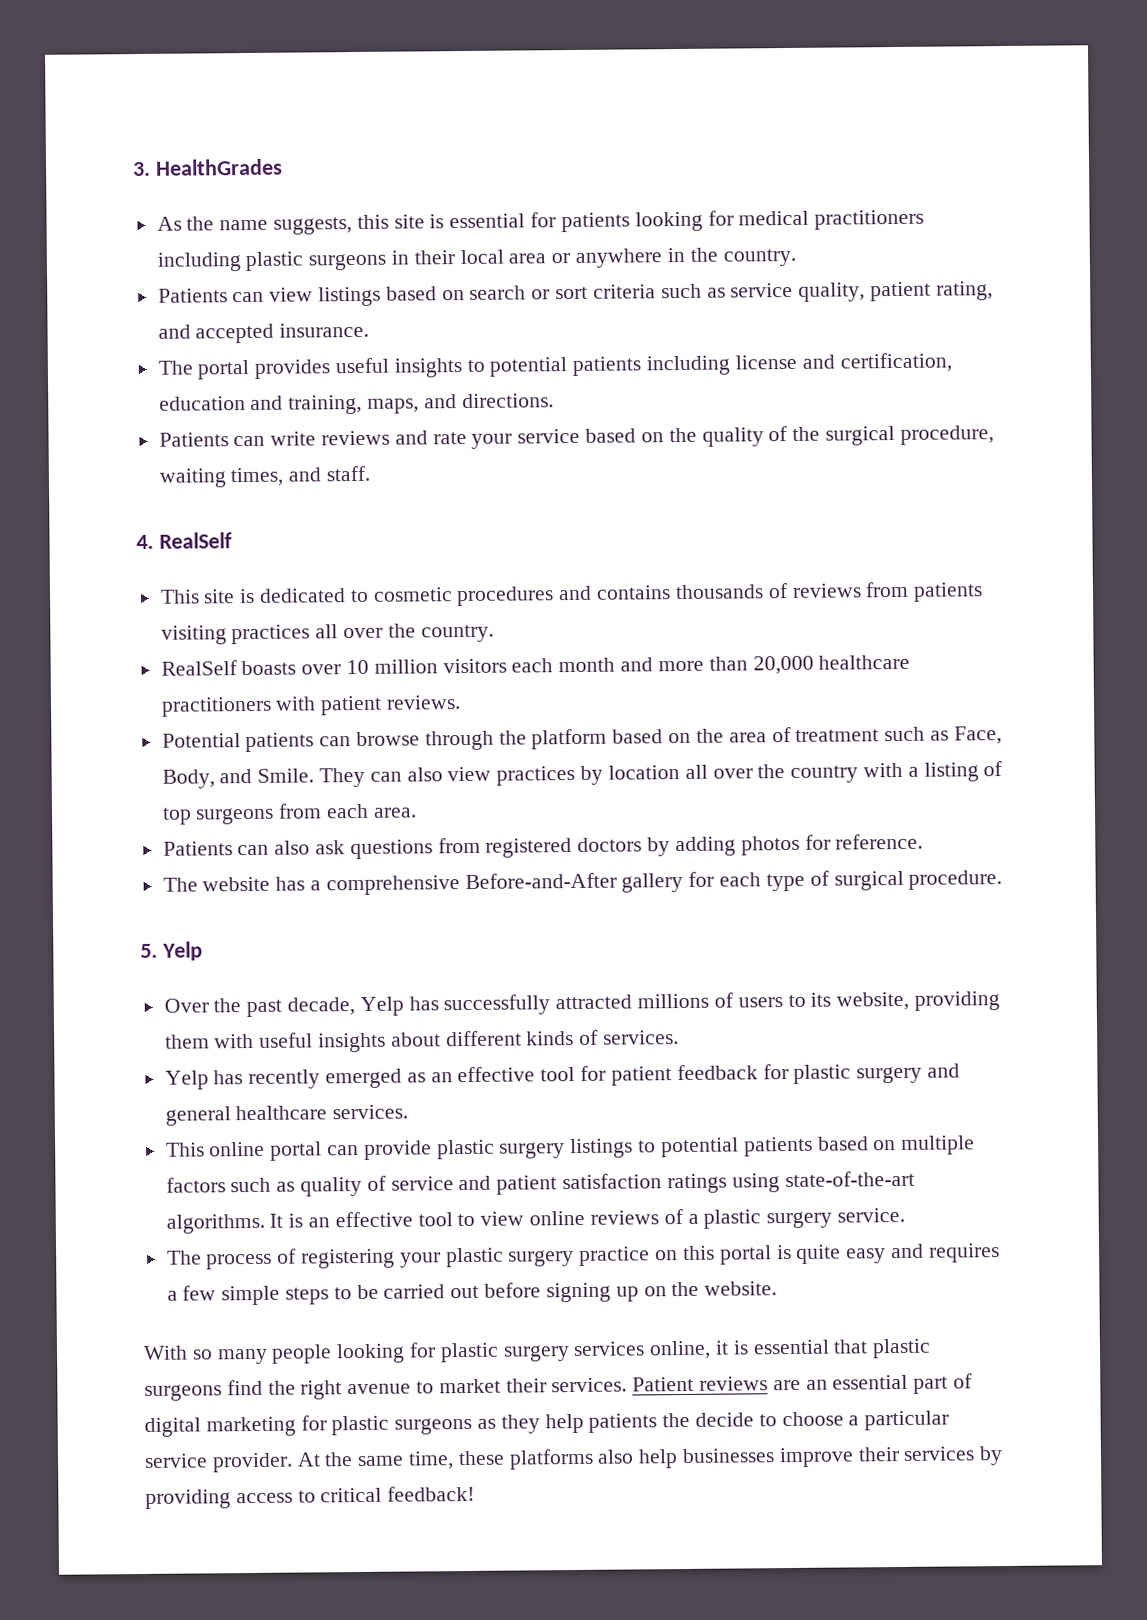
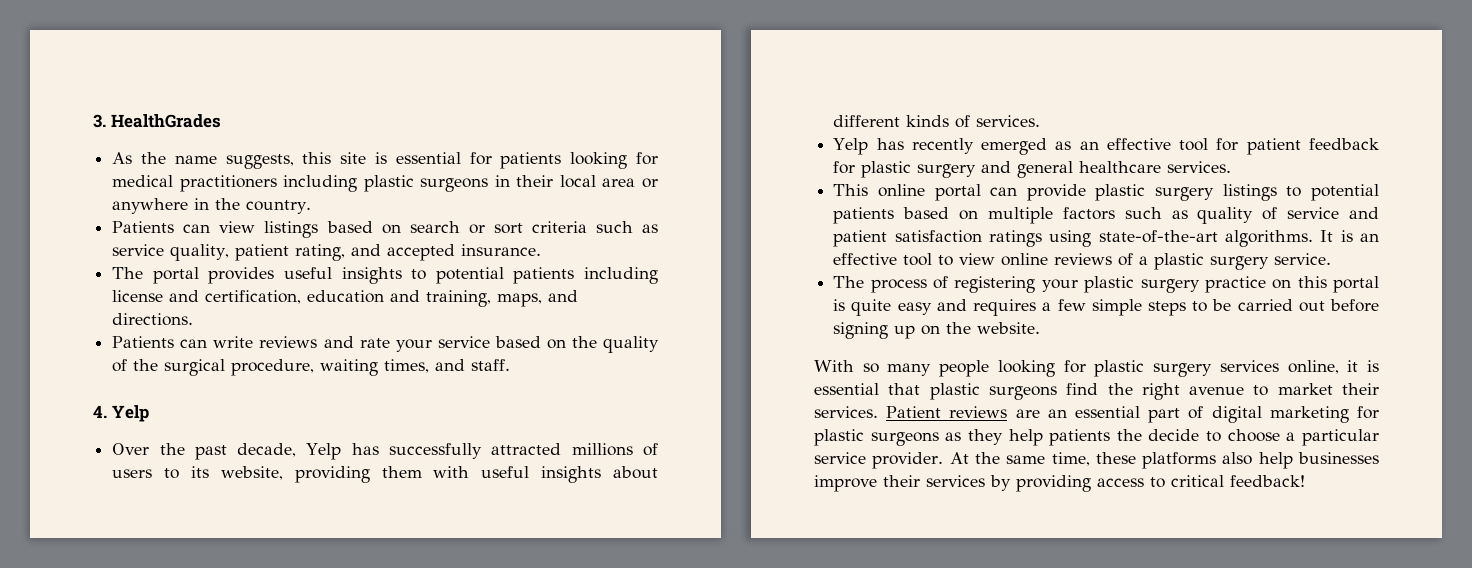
[158,532,232,549] [159,581,984,607] [160,623,494,645] [160,654,911,676] [160,695,462,717] [161,726,1002,753] [161,761,1004,789] [161,803,417,825] [162,833,924,860] [162,870,1003,896] [140,943,158,959] RealSelf // This site is dedicated to cosmetic procedures and contains thousands of reviews from patients visiting practices all over the country. // RealSelf boasts over 10 million visitors each month and more than 20,000 healthcare practitioners with patient reviews. // Potential patients can browse through the platform based on the area of treatment such as Face, Body, and Smile. They can also view practices by location all over the country with a listing of top surgeons from each area. // Patients can also ask questions from registered doctors by adding photos for reference. // The website has a comprehensive Before-and-After gallery for each type of surgical procedure. // 5. -> (107, 411) none

